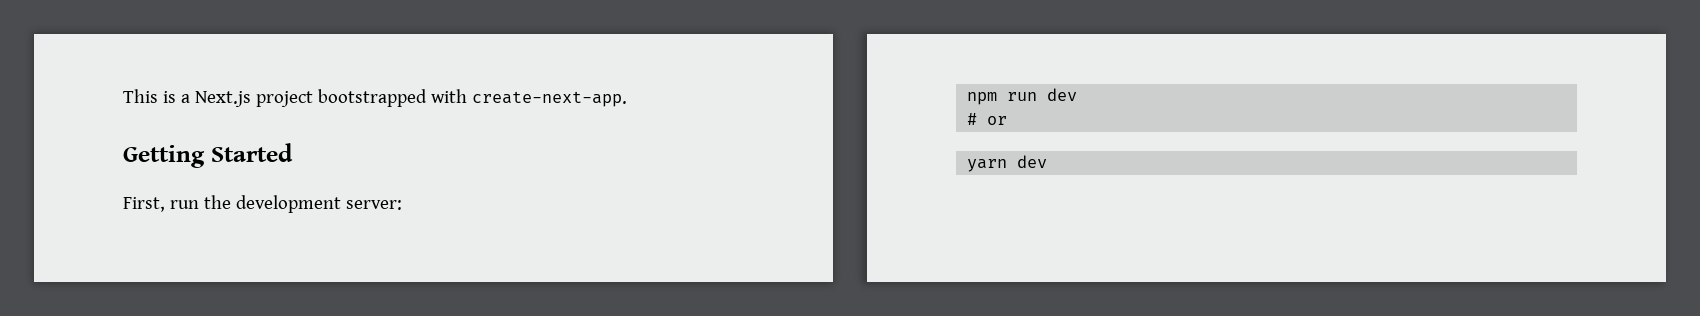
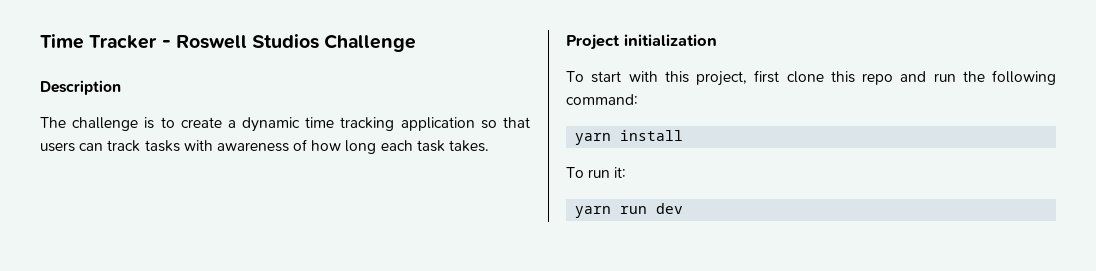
[123,89,627,107] [123,143,293,168] [123,195,402,213] [967,88,1078,105] [967,113,1008,125] [967,159,1008,172] This is a Next.js project bootstrapped with create-next-app. // Getting Started // First, run the development server: // npm run dev // # or // yarn -> [40,34,417,52] [40,80,121,95] [40,117,530,132] [40,139,490,154] [566,34,717,50] [566,70,1056,86] [566,94,638,105] [575,130,684,145] [566,167,627,178] [575,206,648,218] Time Tracker - Roswell Studios Challenge // Description // The challenge is to create a dynamic time tracking application so that users can track tasks with awareness of how long each task takes. // Project initialization // To start with this project, first clone this repo and run the following command: // yarn install // To run it: // yarn run

